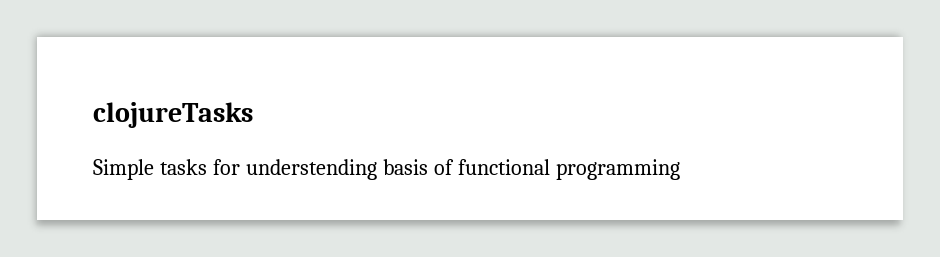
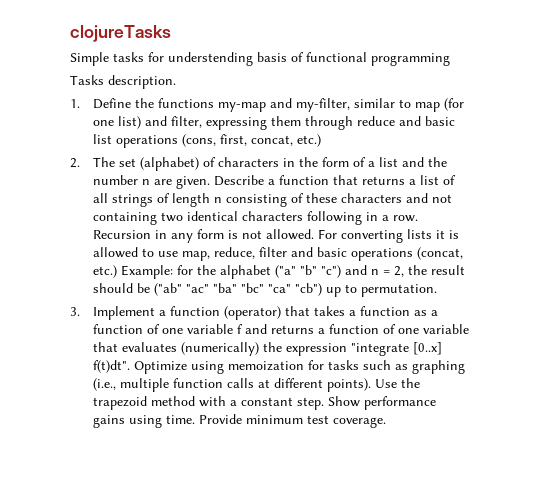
(680, 169) none -> [70,75,176,89] [70,98,464,112] [92,116,455,130] [92,134,321,148] [70,157,447,171] [92,175,456,189] [92,193,452,207] [92,211,418,225] [92,229,459,243] [92,247,463,261] [92,265,465,279] [92,283,437,297] [70,306,438,320] [92,324,469,334] [92,342,442,356] [92,360,465,374] [92,378,420,392] [92,396,436,410] [92,414,386,428] // Tasks description. // 1. Define the functions my-map and my-filter, similar to map (for one list) and filter, expressing them through reduce and basic list operations (cons, first, concat, etc.) // 2. The set (alphabet) of characters in the form of a list and the number n are given. Describe a function that returns a list of all strings of length n consisting of these characters and not containing two identical characters following in a row. Recursion in any form is not allowed. For converting lists it is allowed to use map, reduce, filter and basic operations (concat, etc.) Example: for the alphabet ("a" "b" "c") and n = 2, the result should be ("ab" "ac" "ba" "bc" "ca" "cb") up to permutation. // 3. Implement a function (operator) that takes a function as a function of one variable f and returns a function of one variable that evaluates (numerically) the expression "integrate [0..x] f(t)dt". Optimize using memoization for tasks such as graphing (i.e., multiple function calls at different points). Use the trapezoid method with a constant step. Show performance gains using time. Provide minimum test coverage.

